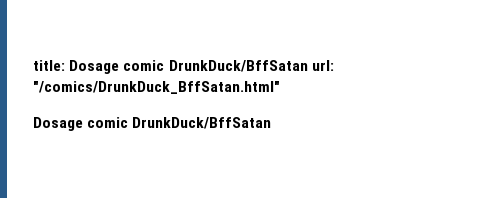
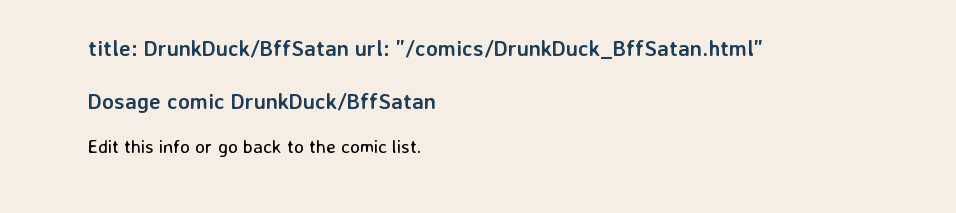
[69,60,165,74] Dosage comic -> (138, 48) none
(272, 123) none -> [88,140,422,157] // Edit this info or go back to the comic list.

